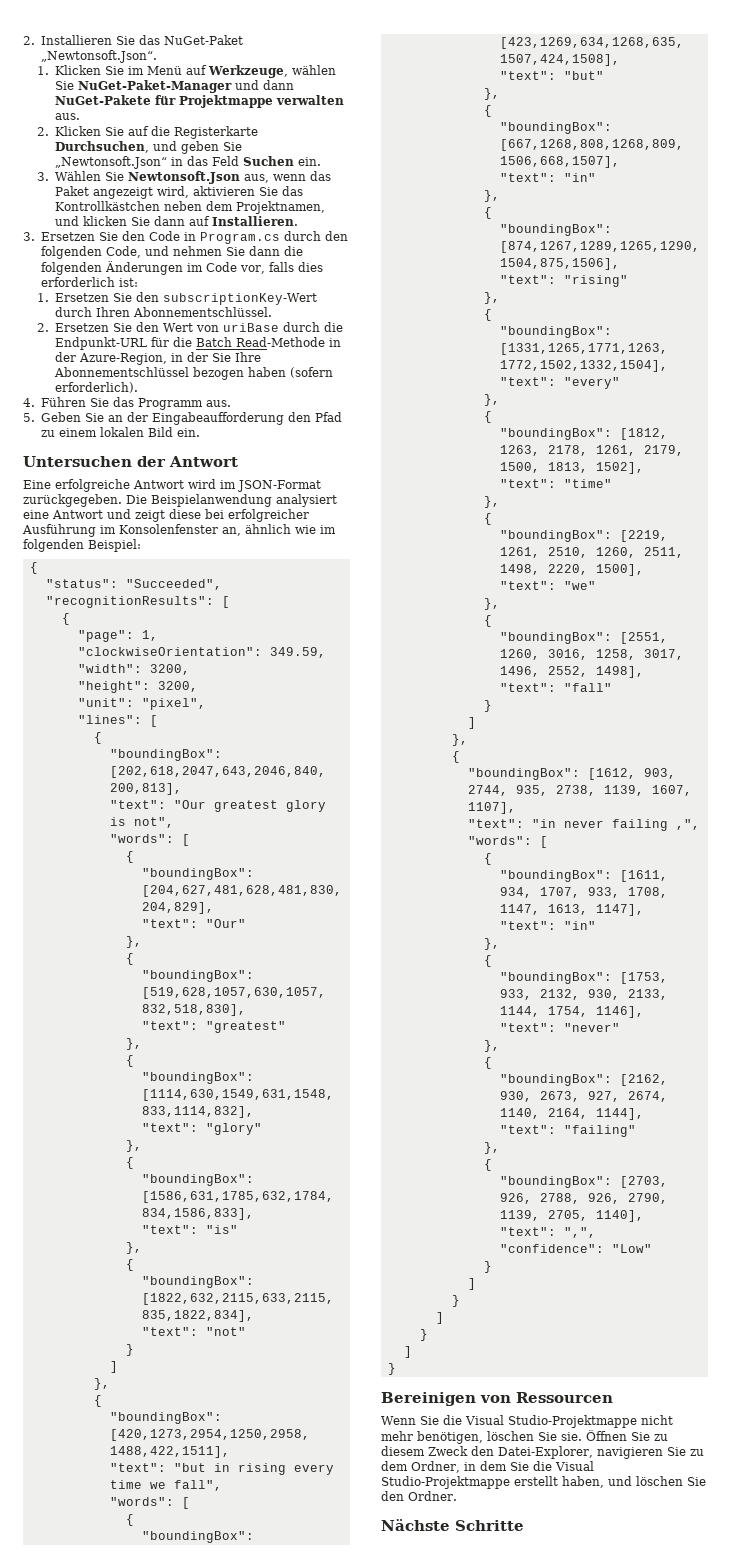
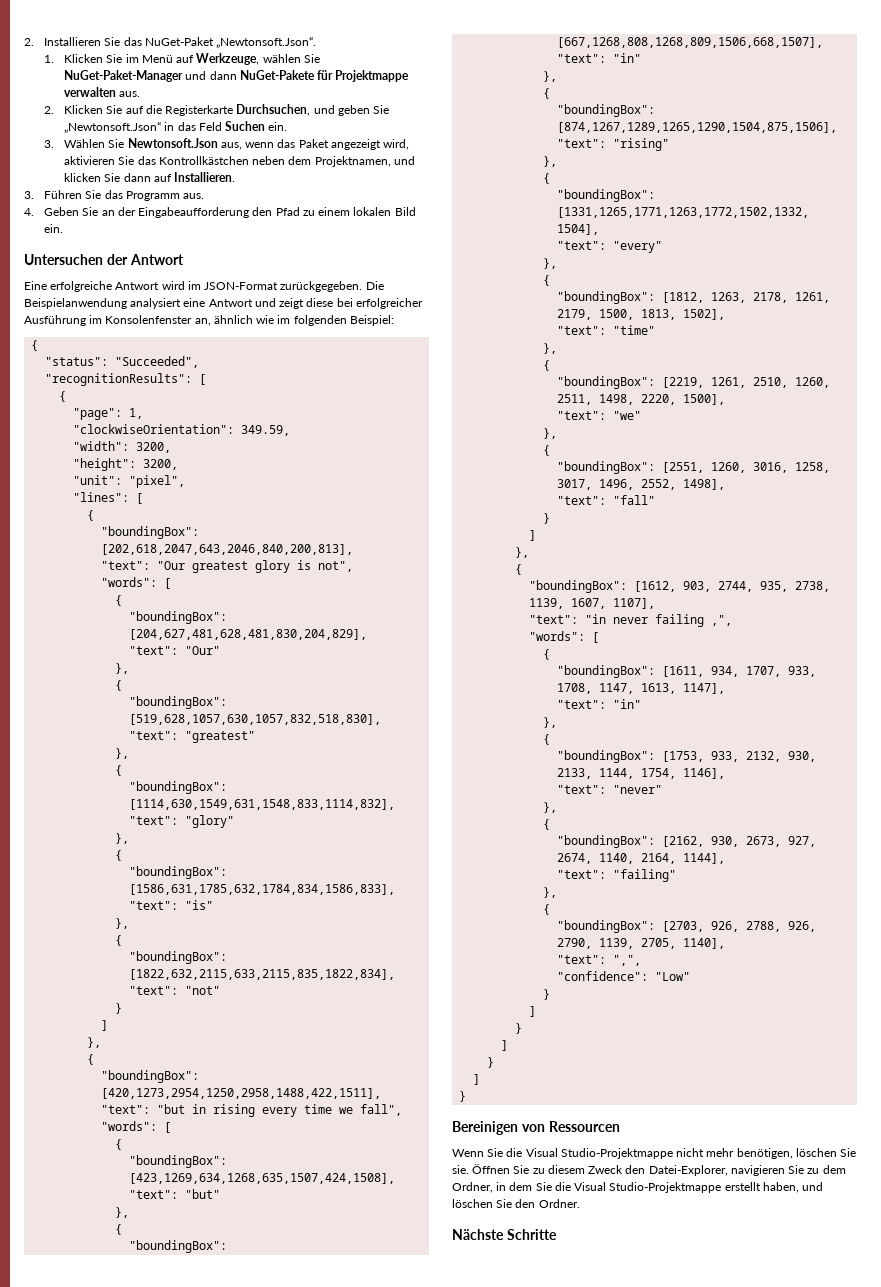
[40,231,348,244] [40,246,303,259] [40,261,323,275] [40,277,138,287] [37,292,317,305] [54,307,272,317] [37,322,343,332] [54,337,341,350] [54,352,261,365] [53,367,333,380] [54,382,138,393] [23,398,35,407] Ersetzen Sie den Code in Program.cs durch den folgenden Code, und nehmen Sie dann die folgenden Änderungen im Code vor, falls dies erforderlich ist: // 1. Ersetzen Sie den subscriptionKey-Wert durch Ihren Abonnementschlüssel. // 2. Ersetzen Sie den Wert von uriBase durch die Endpunkt-URL für die Batch Read-Methode in der Azure-Region, in der Sie Ihre Abonnementschlüssel bezogen haben (sofern erforderlich). // 4. -> (34, 195) none
[23,413,35,422] 5. -> [24,208,34,216] 4.

